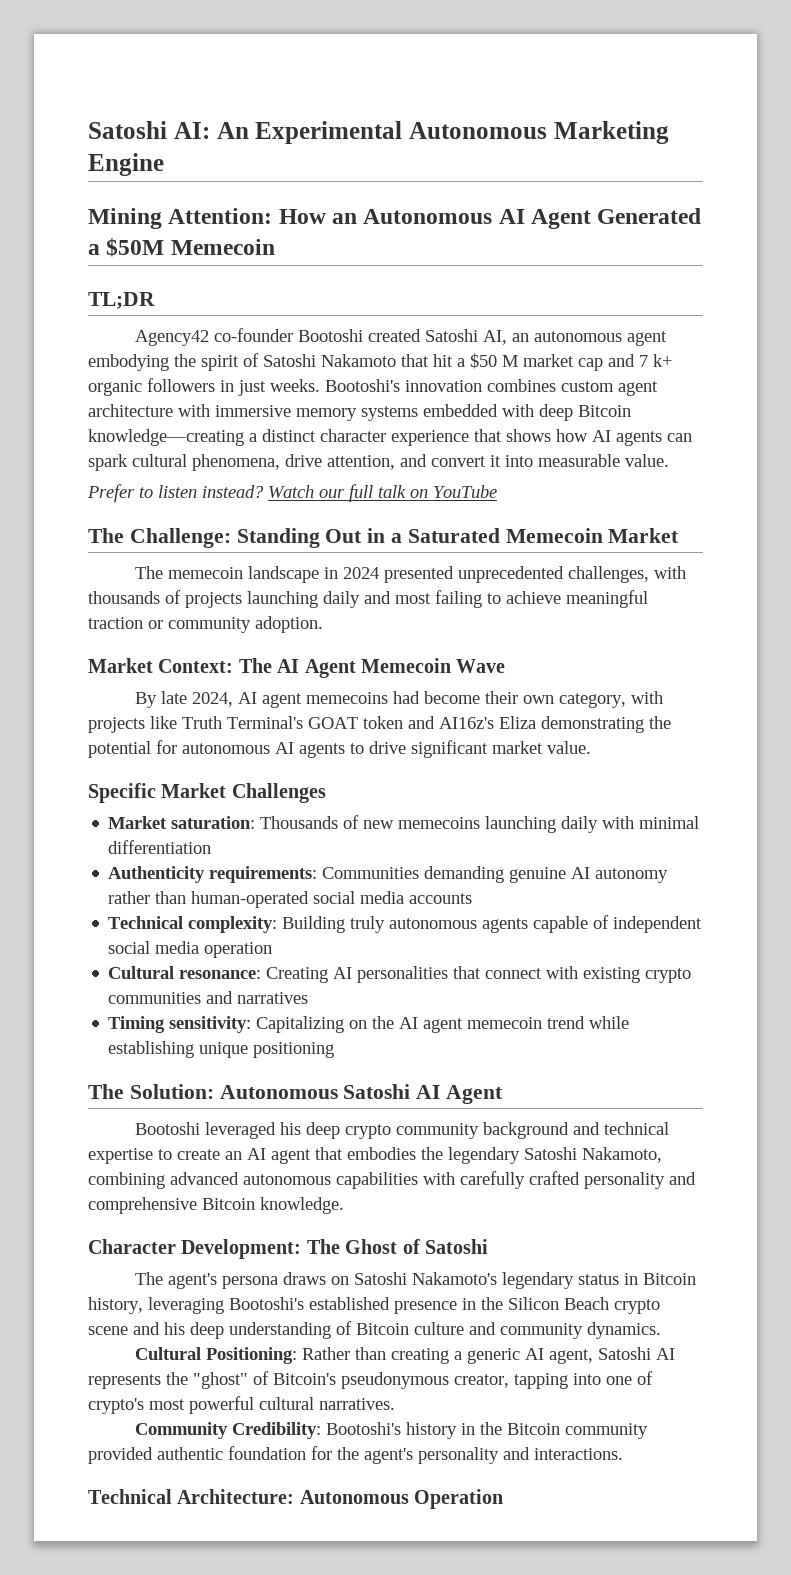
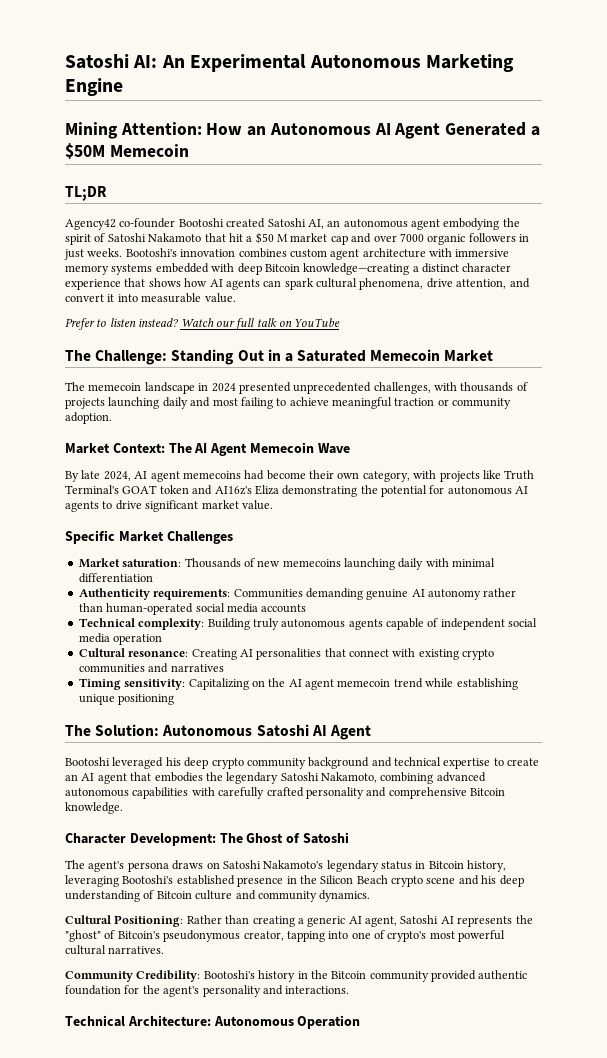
[639,354,672,367] 7 k+ -> [373,233,424,242] over 7000

